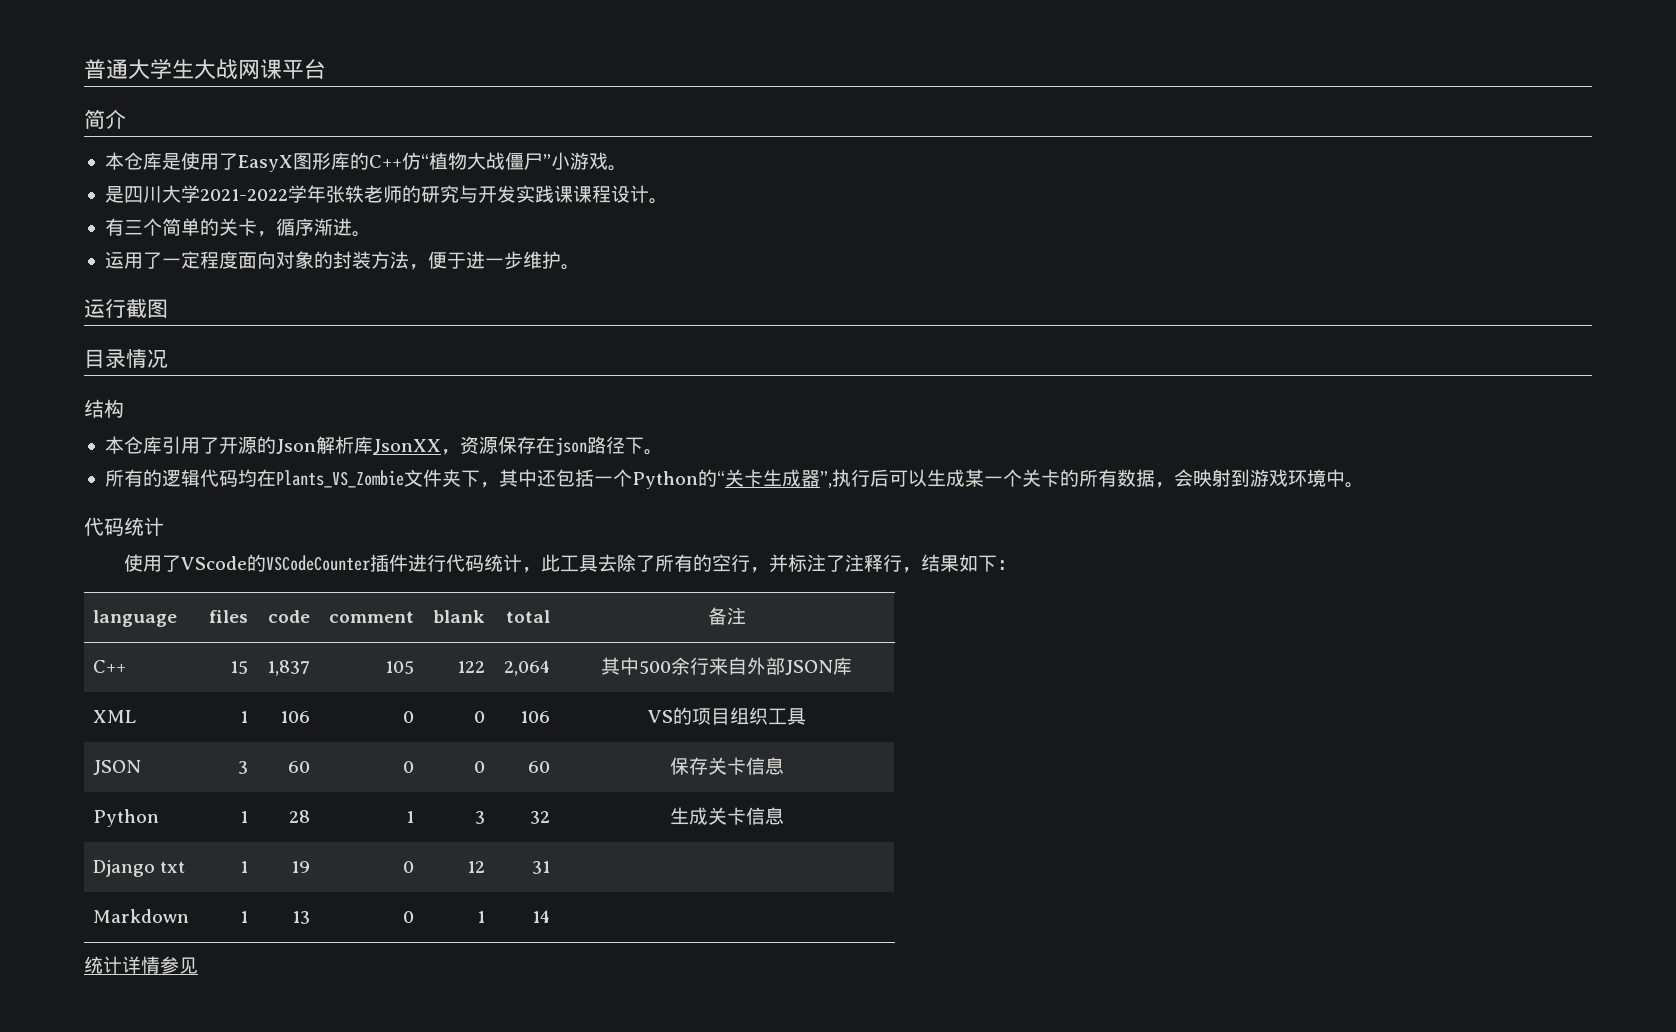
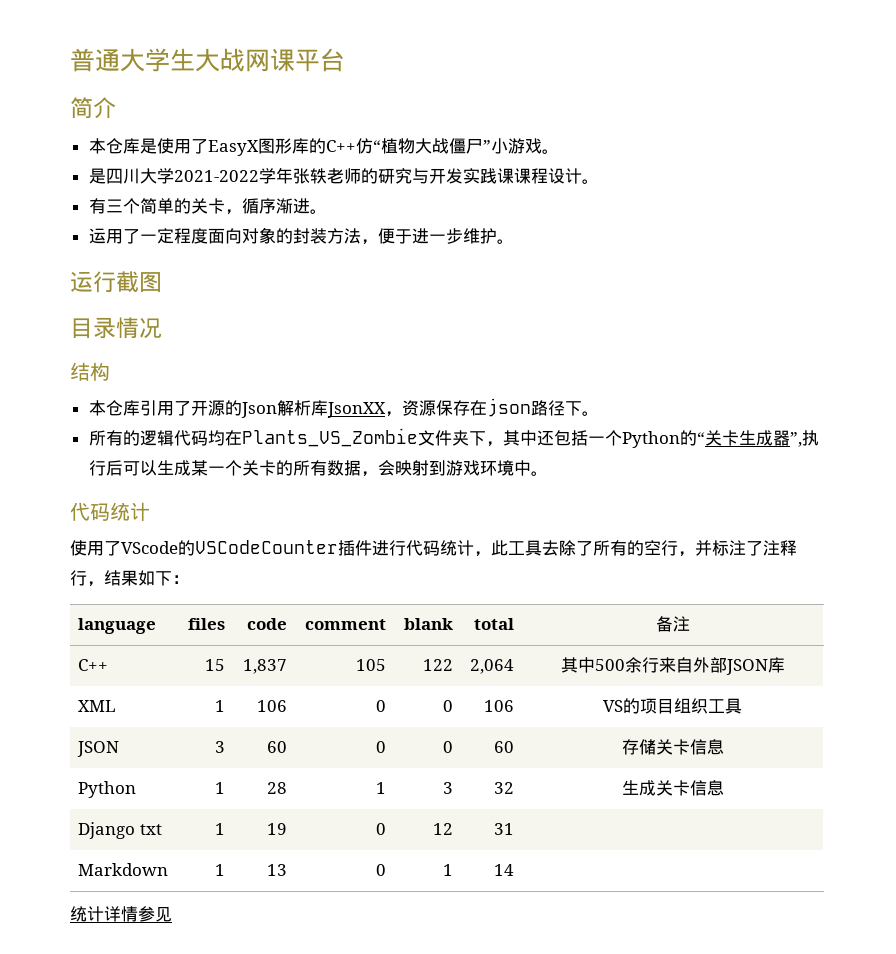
[669,757,708,775] 保存 -> [621,739,656,755] 存储

